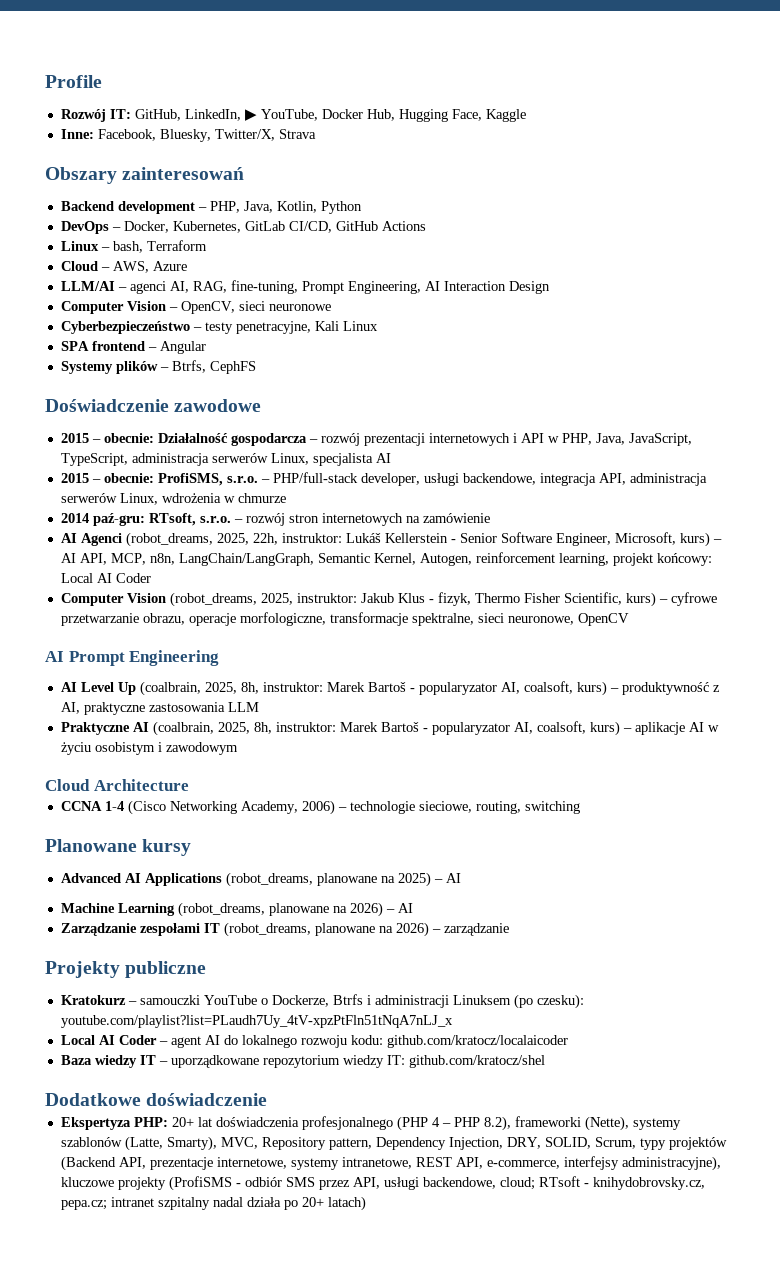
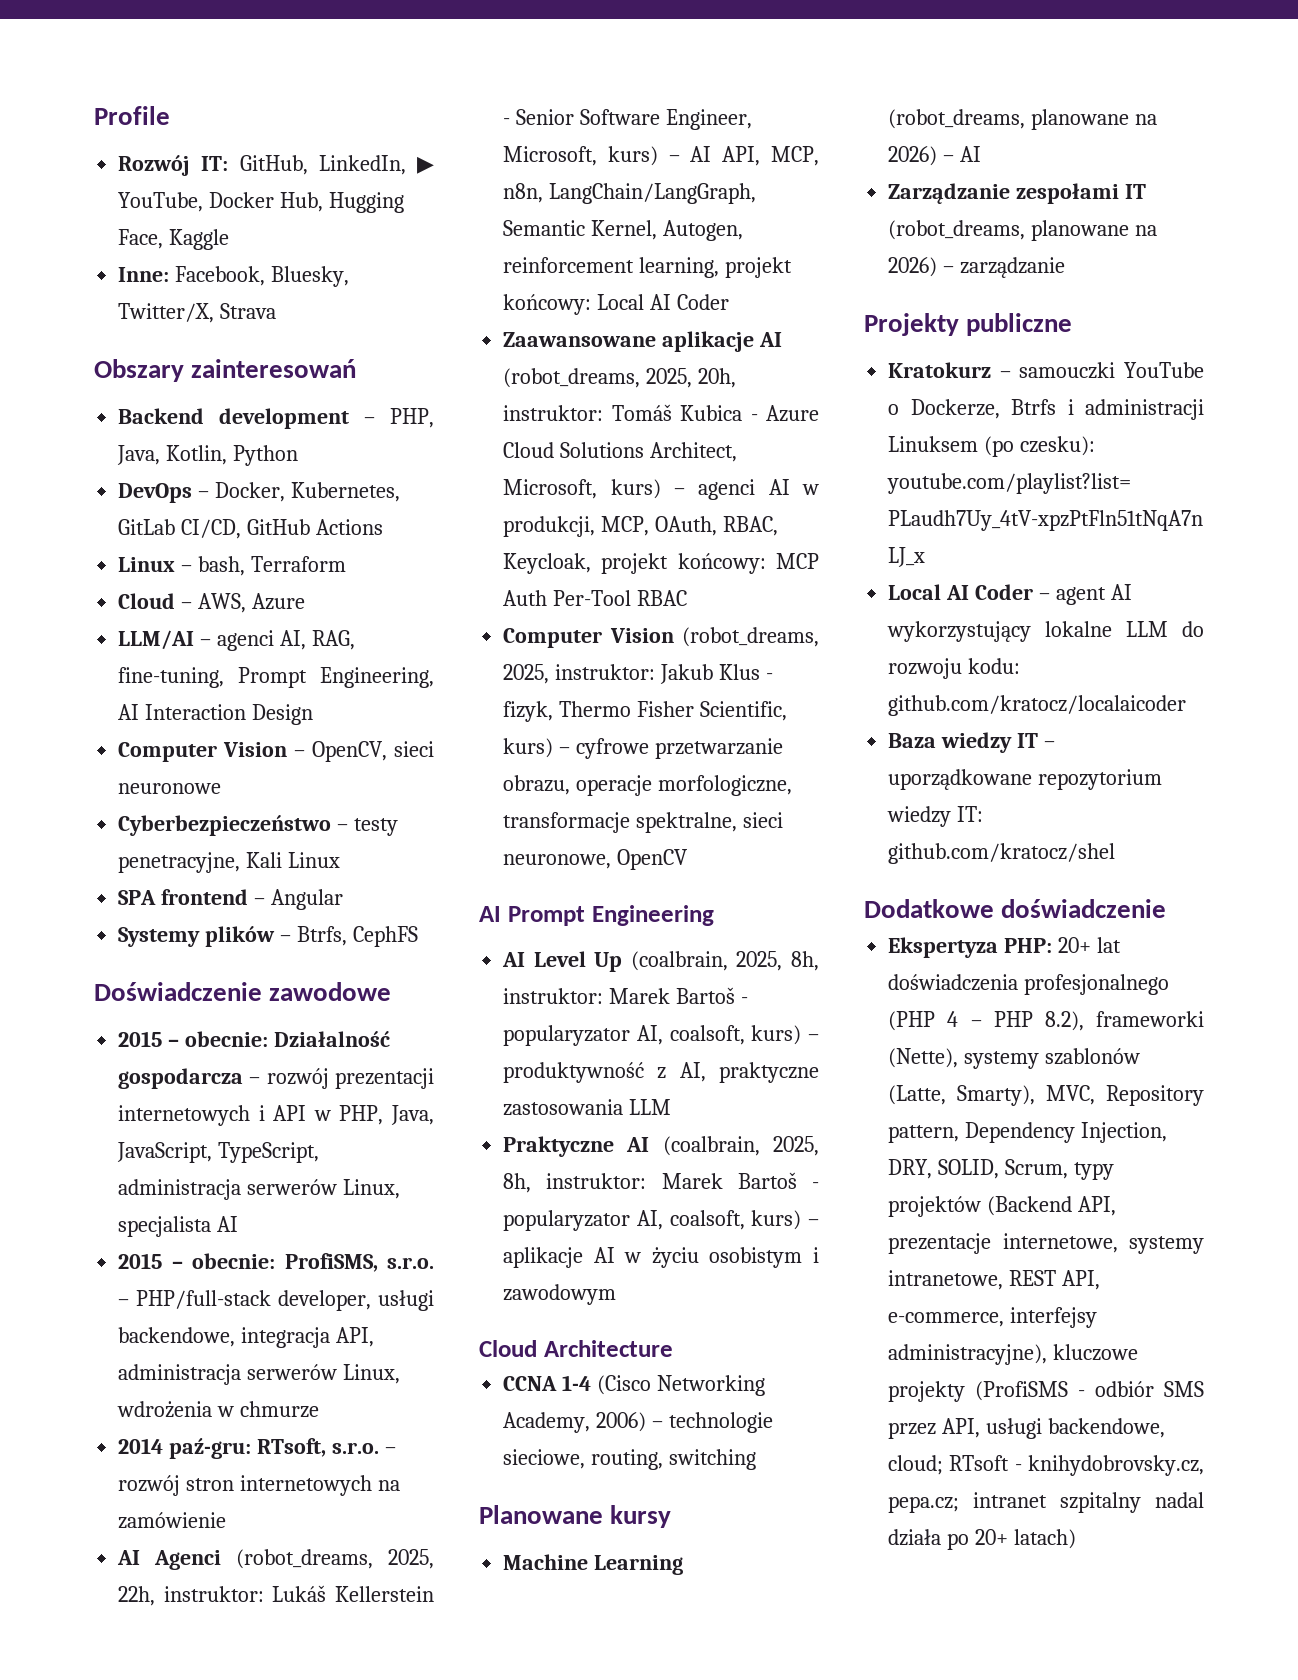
(151, 578) none -> [503,331,783,352] [503,368,737,388] [503,404,819,422] [503,442,738,462] [503,479,819,500] [503,516,779,537] [503,553,819,574] [503,590,688,606] // Zaawansowane aplikacje AI (robot_dreams, 2025, 20h, instruktor: Tomáš Kubica - Azure Cloud Solutions Architect, Microsoft, kurs) – agenci AI w produkcji, MCP, OAuth, RBAC, Keycloak, projekt końcowy: MCP Auth Per-Tool RBAC
[60,872,461,887] // Advanced AI Applications (robot_dreams, planowane na 2025) – AI -> (672, 1516) none
[223,1035,297,1048] do lokalnego -> [887,621,1204,642] wykorzystujący lokalne LLM do

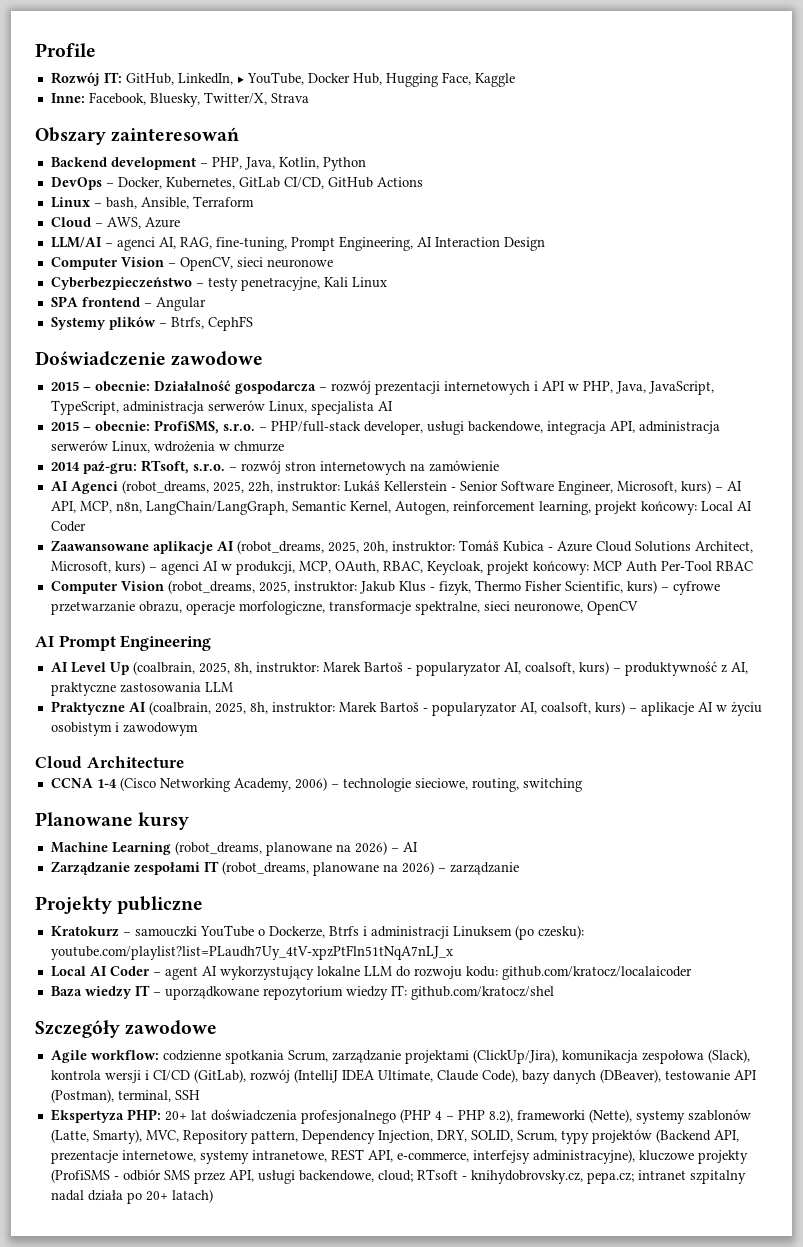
(246, 566) none -> [140,197,189,209] Ansible,
[864,899,1167,918] Dodatkowe doświadczenie -> [35,1020,218,1038] [50,1049,750,1064] [50,1069,757,1084] [50,1089,200,1103] Szczegóły zawodowe // Agile workflow: codzienne spotkania Scrum, zarządzanie projektami (ClickUp/Jira), komunikacja zespołowa (Slack), kontrola wersji i CI/CD (GitLab), rozwój (IntelliJ IDEA Ultimate, Claude Code), bazy danych (DBeaver), testowanie API (Postman), terminal, SSH

